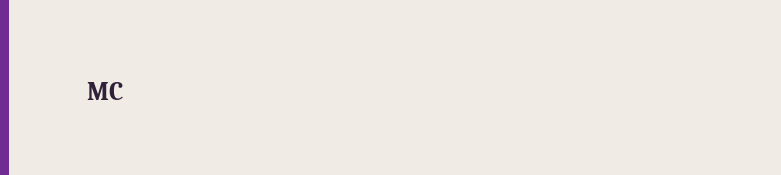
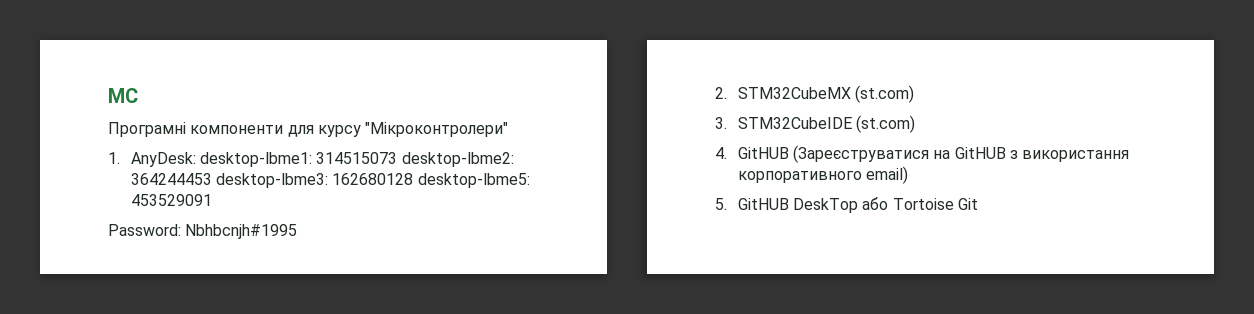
(123, 91) none -> [108,122,509,137] [108,152,514,167] [130,173,530,188] [130,194,212,206] [108,224,298,239] [715,85,915,103] [715,115,916,133] [715,145,1130,163] [737,166,909,184] [715,197,979,213] // Програмні компоненти для курсу "Мікроконтролери" // 1. AnyDesk: desktop-lbme1: 314515073 desktop-lbme2: 364244453 desktop-lbme3: 162680128 desktop-lbme5: 453529091 // Password: Nbhbcnjh#1995 // 2. STM32CubeMX (st.com) // 3. STM32CubeIDE (st.com) // 4. GitHUB (Зареєструватися на GitHUB з використання корпоративного email) // 5. GitHUB DeskTop або Tortoise Git

